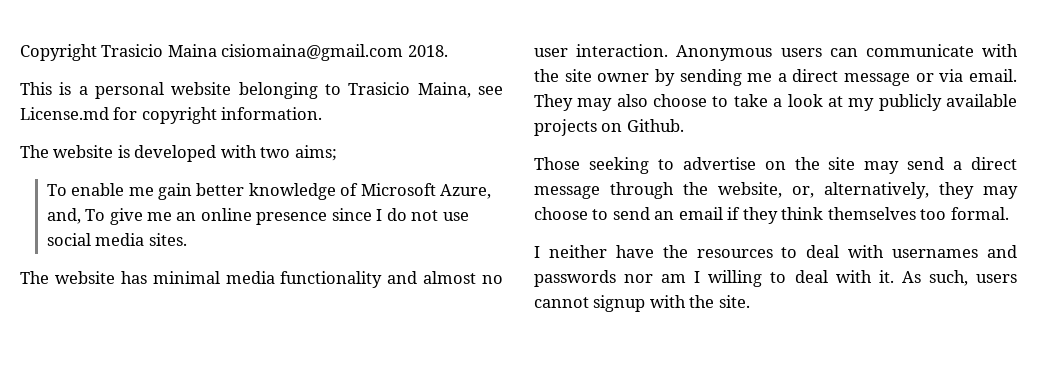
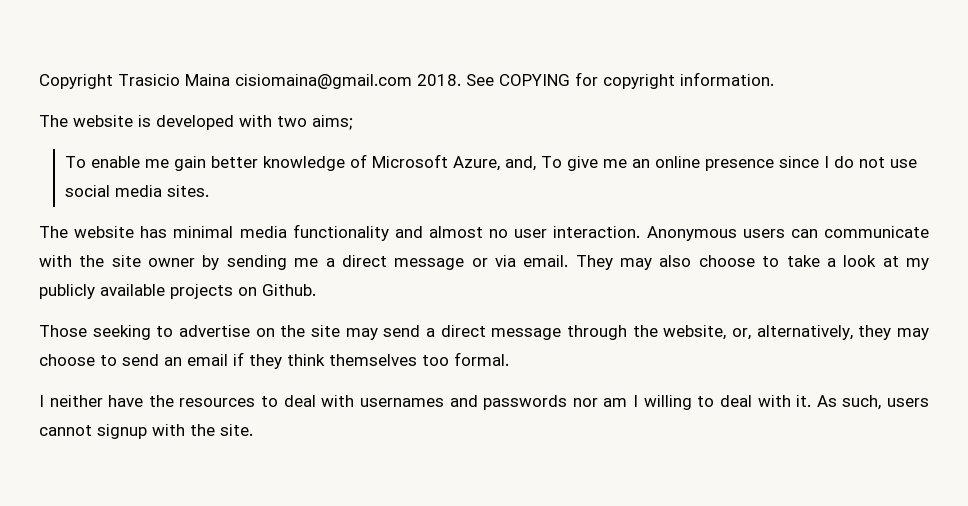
[20,82,503,99] [20,107,109,120] // This is a personal website belonging to Trasicio Maina, see License.md -> [466,74,570,86] See COPYING

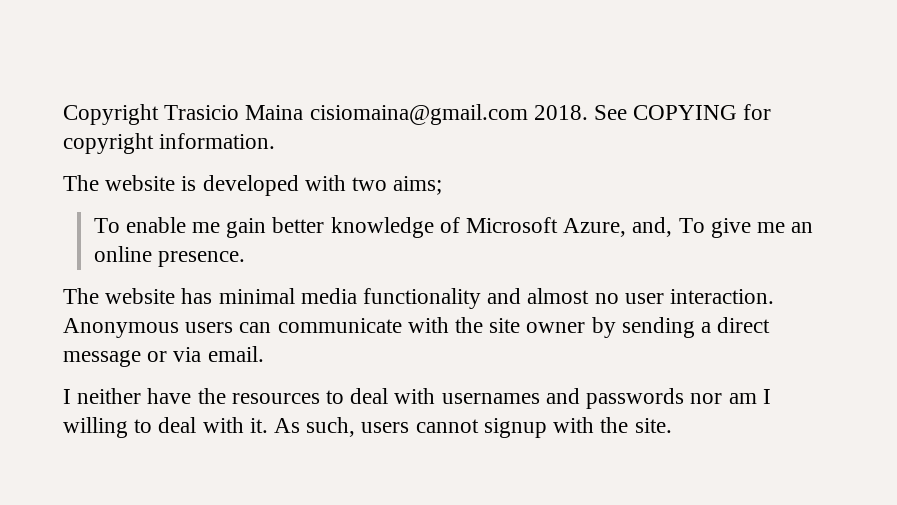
[704,156,917,171] [64,185,209,197] presence since I do not use social media sites. -> [157,251,245,267] presence.
[294,258,319,267] me -> (695, 327) none
[575,255,930,270] [39,284,316,299] [39,325,929,340] [39,352,509,369] They may also choose to take a look at my publicly available projects on Github. // Those seeking to advertise on the site may send a direct message through the website, or, alternatively, they may choose to send an email if they think themselves too formal. -> (264, 354) none

